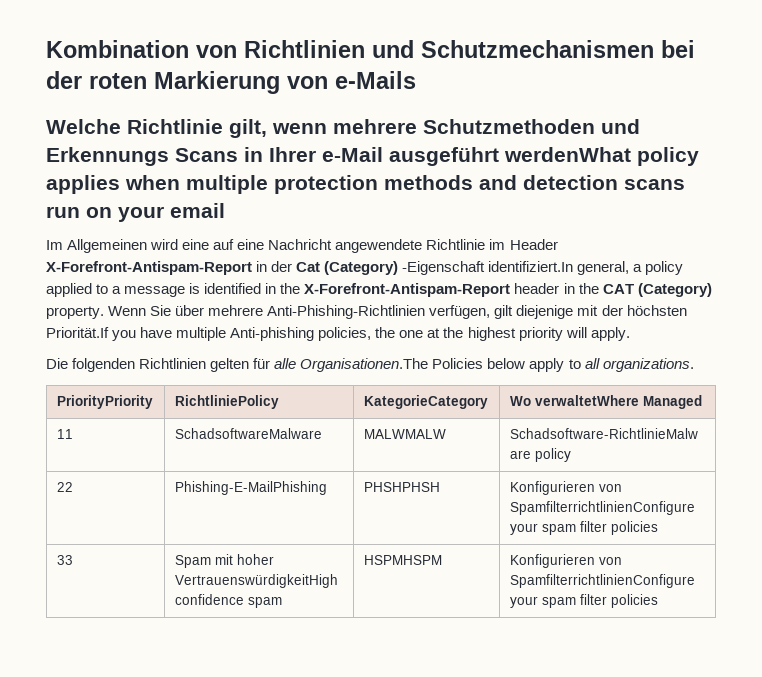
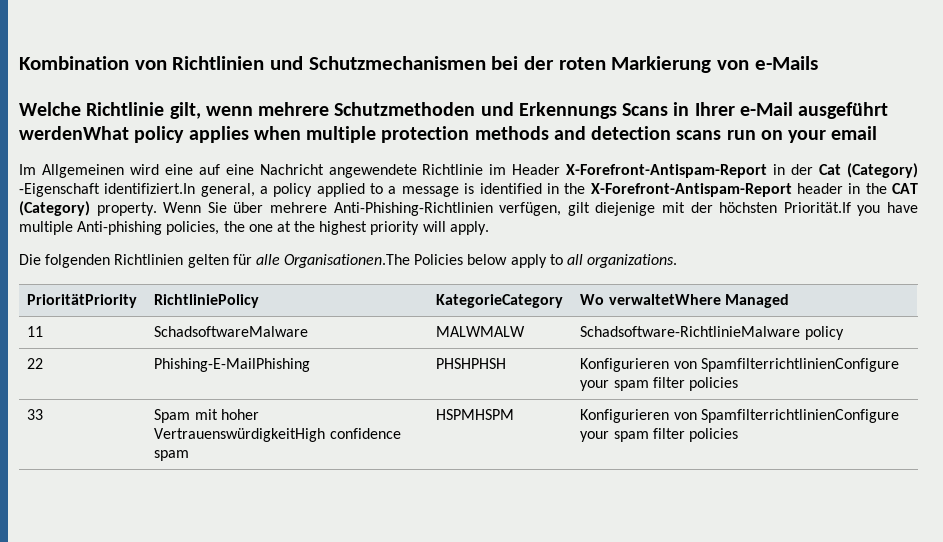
[56,395,153,409] PriorityPriority -> [27,294,138,308] PrioritätPriority

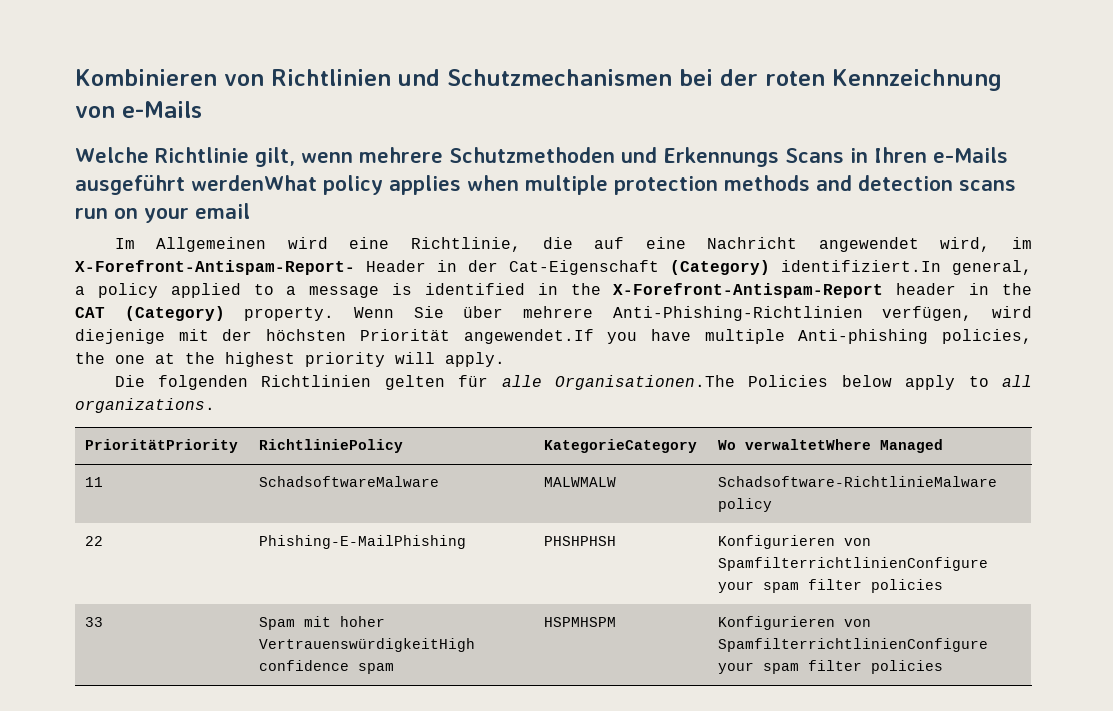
[19,56,129,70] Kombination -> [75,69,217,86] Kombinieren
[611,56,712,73] Markierung -> [832,69,1002,91] Kennzeichnung
[694,102,793,116] Ihrer e-Mail -> [873,147,1008,163] Ihren e-Mails
(193, 169) none -> [410,237,573,252] Richtlinie, die
[328,163,918,178] [19,183,100,197] angewendete Richtlinie im Header X-Forefront-Antispam-Report in der Cat (Category) -Eigenschaft -> [818,237,1032,252] [75,260,770,275] angewendet wird, im X-Forefront-Antispam-Report- Header in der Cat-Eigenschaft (Category)
[567,202,590,216] gilt -> [991,306,1032,318] wird
[783,202,851,213] Priorität.If -> [359,329,594,344] Priorität angewendet.If

